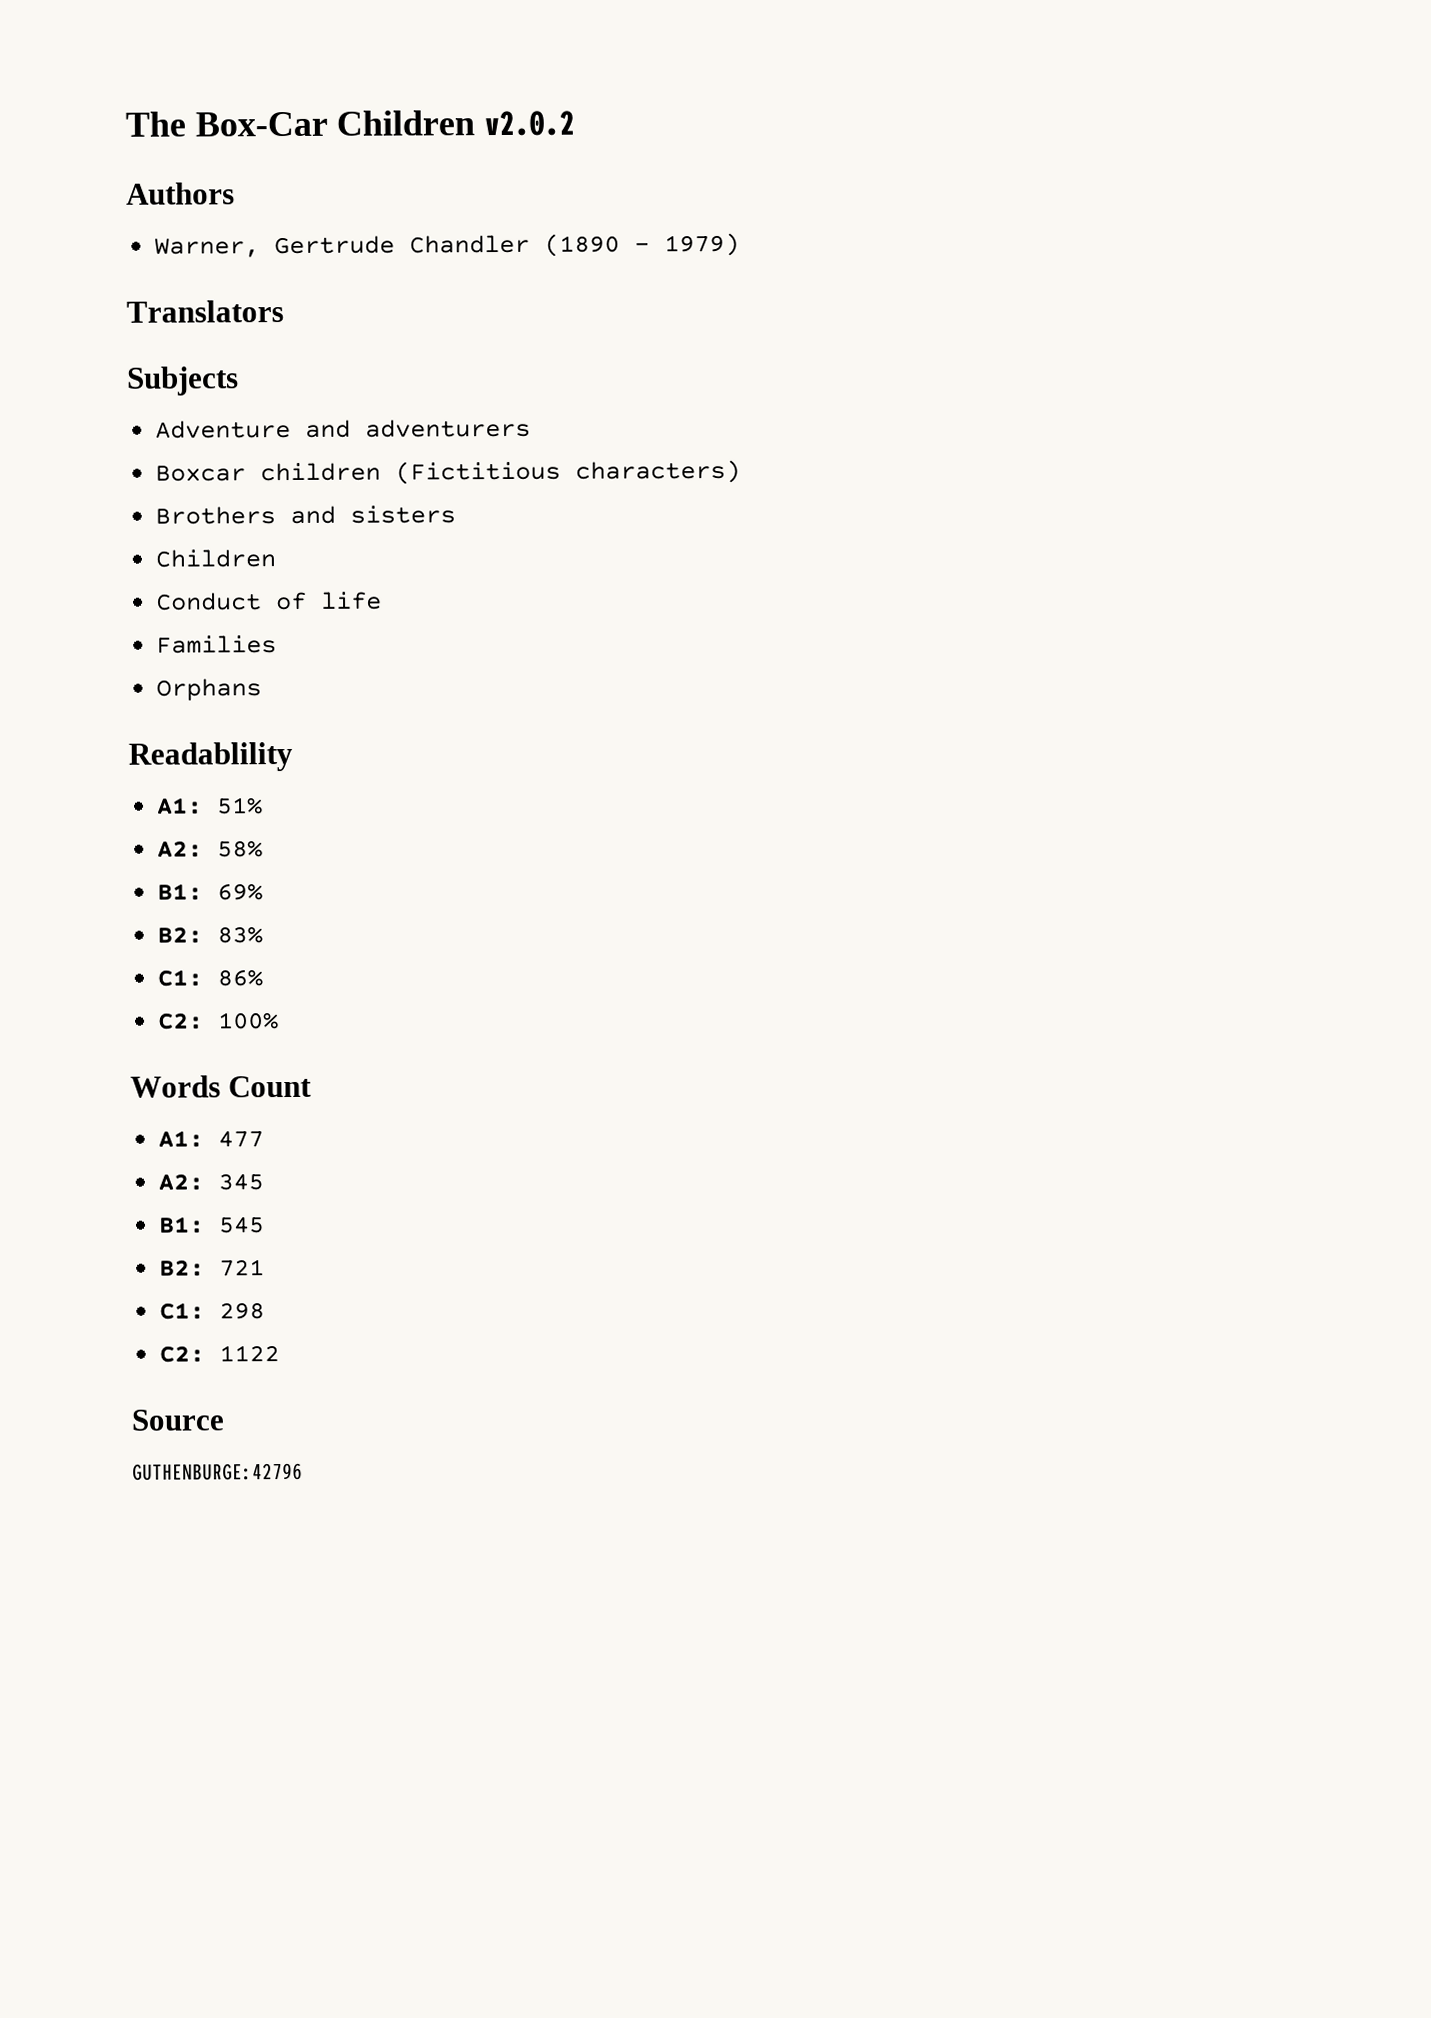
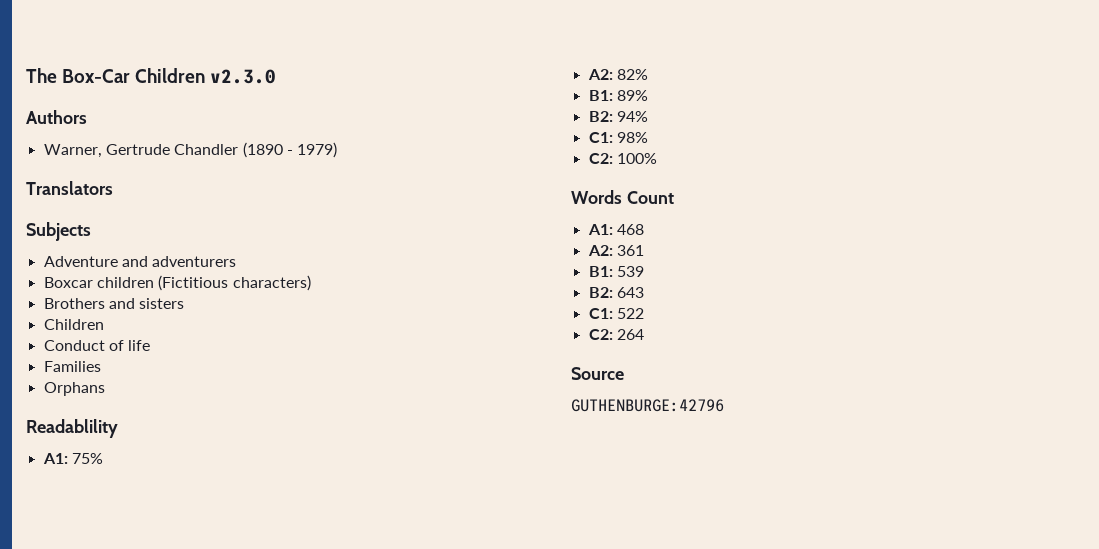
[484,110,576,137] v2.0.2 -> [210,69,277,84] v2.3.0
[216,797,264,815] [157,840,264,858] [157,883,264,901] [157,926,264,944] [157,969,264,987] 51% // A2: 58% // B1: 69% // B2: 83% // C1: 86% -> [71,453,103,464] [587,69,648,80] [588,90,648,101] [588,111,648,122] [588,132,648,143] 75% // A2: 82% // B1: 89% // B2: 94% // C1: 98%
[218,1130,265,1148] [158,1173,265,1191] [158,1216,266,1234] [159,1259,266,1277] [159,1302,266,1320] [159,1345,281,1363] 477 // A2: 345 // B1: 545 // B2: 721 // C1: 298 // C2: 1122 -> [616,224,644,235] [587,245,644,256] [588,266,644,277] [588,287,644,298] [588,308,644,319] [588,329,644,340] 468 // A2: 361 // B1: 539 // B2: 643 // C1: 522 // C2: 264

